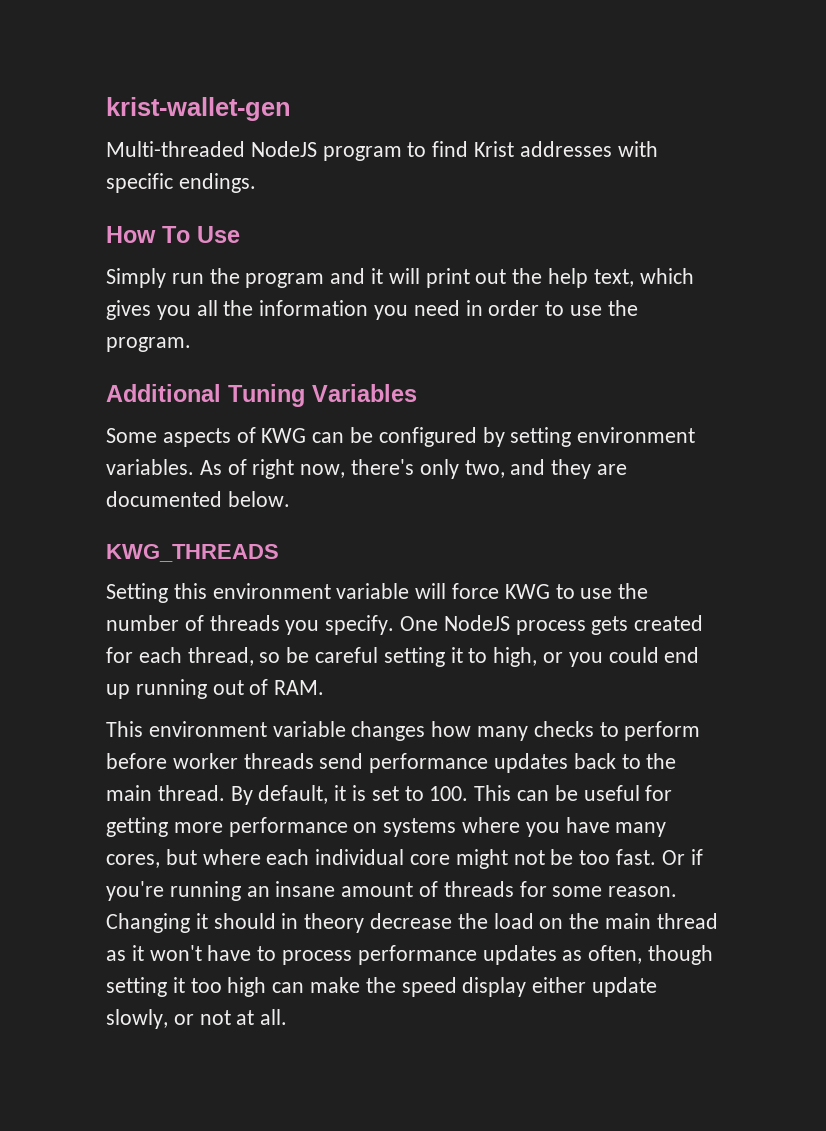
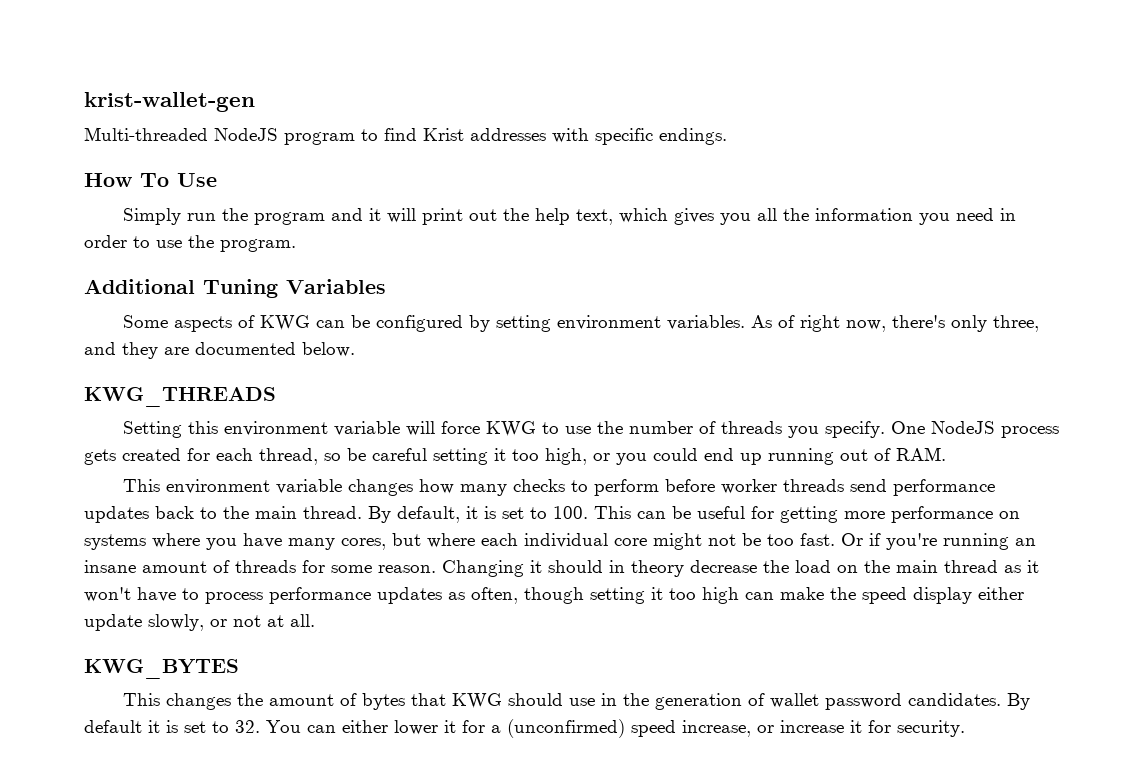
[464,460,505,478] two, -> [992,315,1039,332] three,
[468,648,488,663] to -> [512,449,539,461] too
(288, 1017) none -> [84,659,239,679] [122,693,1030,710] [84,719,965,738] // KWG_BYTES // This changes the amount of bytes that KWG should use in the generation of wallet password candidates. By default it is set to 32. You can either lower it for a (unconfirmed) speed increase, or increase it for security.

